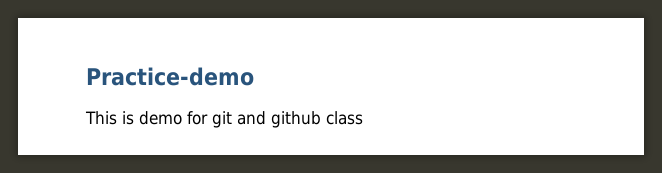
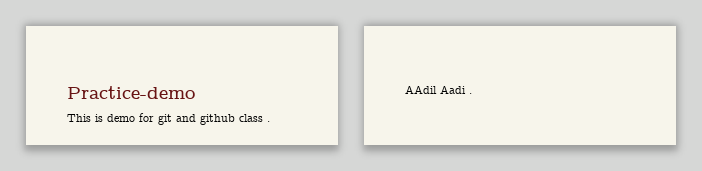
(363, 118) none -> [267,121,270,122] [405,85,472,94] . AAdil Aadi .

